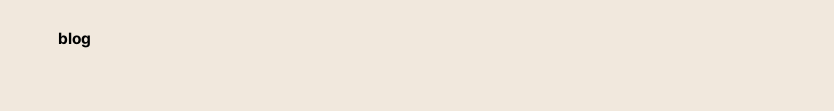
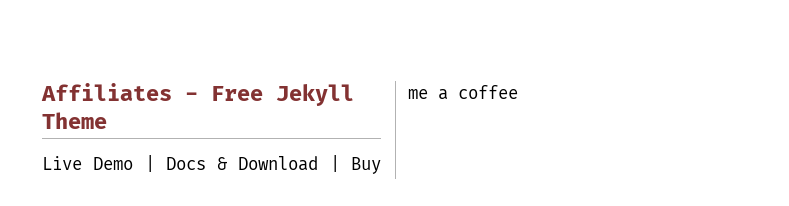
[58,32,91,48] blog -> [41,83,354,106] [42,112,107,129] [42,155,381,174] [408,85,518,100] Affiliates - Free Jekyll Theme // Live Demo | Docs & Download | Buy me a coffee

